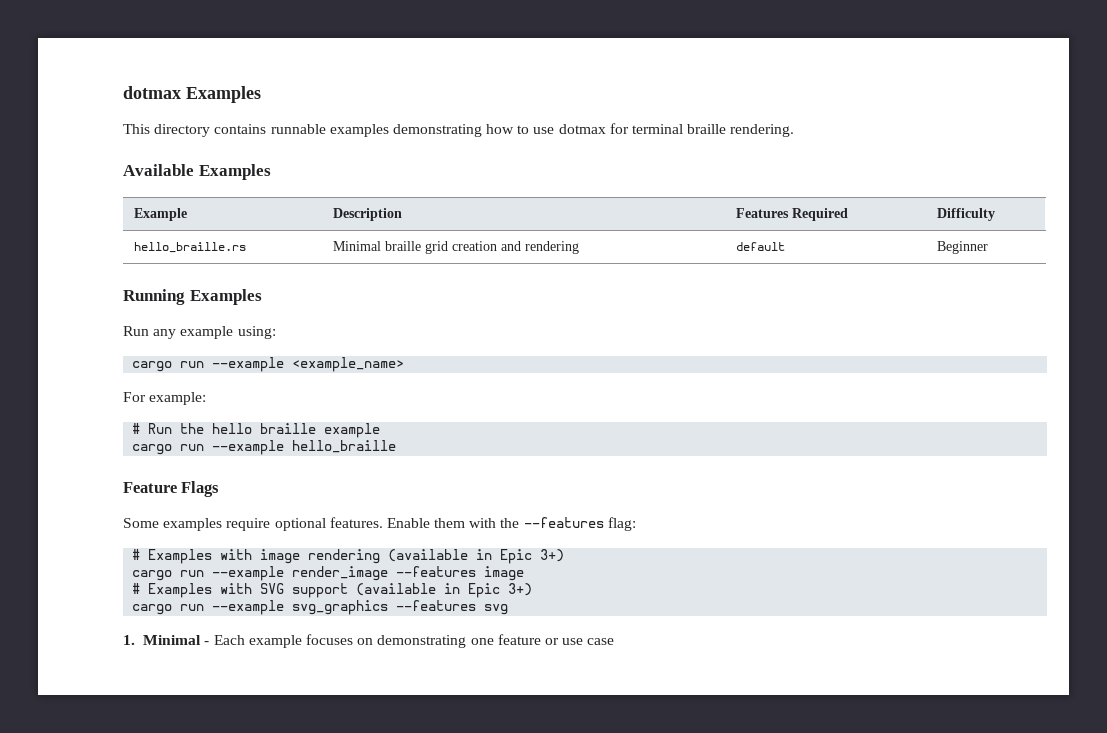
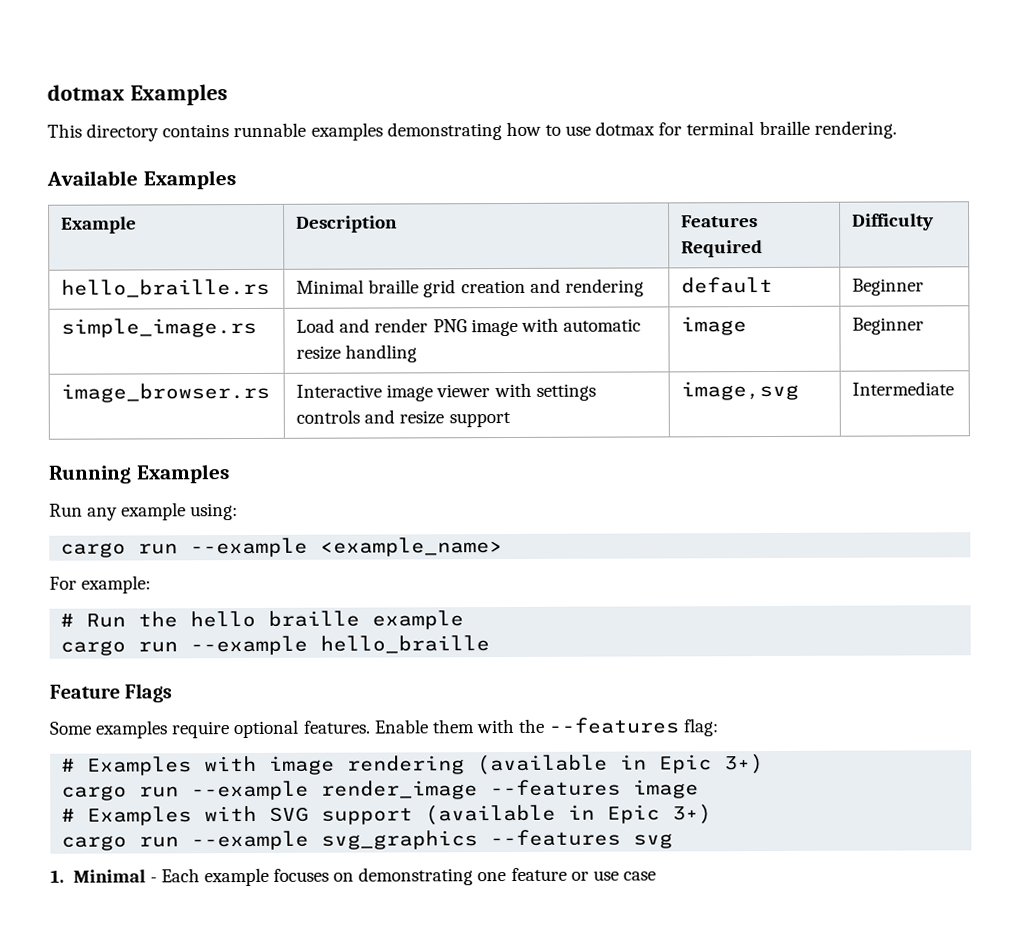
(989, 247) none -> [61,317,258,338] [296,317,641,337] [296,344,418,363] [681,316,748,336] [852,317,925,335] [61,382,271,403] [296,382,596,402] [296,409,511,428] [681,380,800,401] [852,381,955,396] // simple_image.rs | Load and render PNG image with automatic resize handling | image | Beginner // image_browser.rs | Interactive image viewer with settings controls and resize support | image,svg | Intermediate

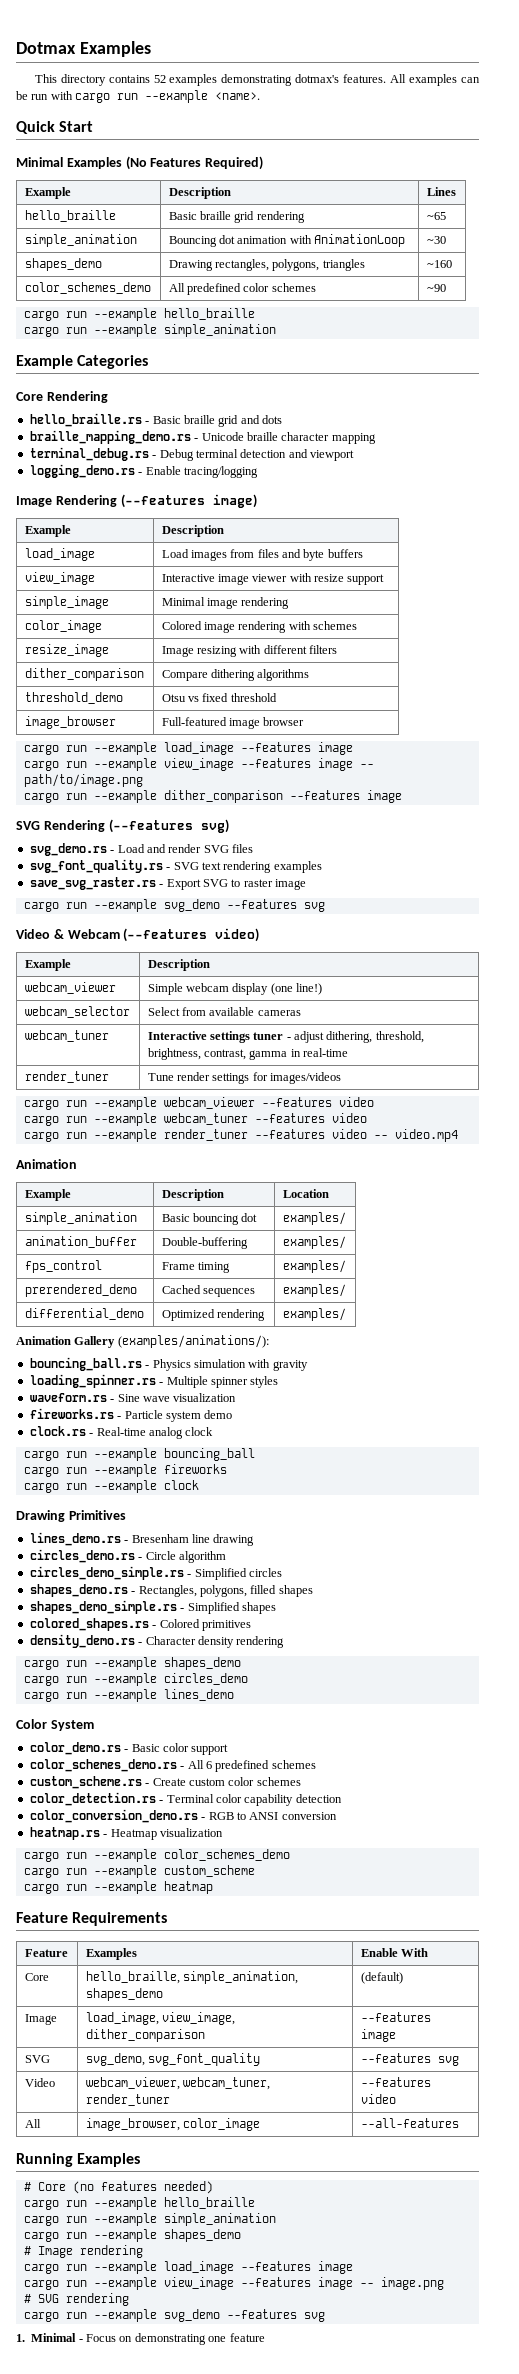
[47,84,125,101] dotmax -> [16,42,76,54] Dotmax
[233,122,307,138] runnable -> [153,75,166,83] 52
[505,120,897,139] [46,170,236,190] [61,216,138,234] [296,215,399,233] [681,215,759,228] [681,240,764,258] [852,213,935,231] [61,278,271,298] [296,278,644,298] [681,276,774,294] [852,278,925,296] [61,317,258,338] [296,317,641,337] [296,344,418,363] [681,316,748,336] [852,317,925,335] [61,382,271,403] [296,382,596,402] [296,409,511,428] [681,380,800,401] [852,381,955,396] [48,464,230,484] [49,502,239,521] [60,537,504,558] [49,575,152,594] [60,610,465,630] [60,635,491,656] [49,683,173,703] [49,717,720,739] [61,754,765,776] [61,779,700,801] [61,804,713,826] [61,830,479,851] how to use dotmax for terminal braille rendering. // Available Examples // Example | Description | Features Required | Difficulty // hello_braille.rs | Minimal braille grid creation and rendering | default | Beginner // simple_image.rs | Load and render PNG image with automatic resize handling | image | Beginner // image_browser.rs | Interactive image viewer with settings controls and resize support | image,svg | Intermediate // Running Examples // Run any example using: // cargo run --example <example_name> // For example: // # Run the hello braille example // cargo run --example hello_braille // Feature Flags // Some examples require optional features. Enable them with the --features flag: // # Examples with image rendering (available in Epic 3+) // cargo run --example render_image --features image // # Examples with SVG support (available in Epic 3+) // cargo run --example svg_graphics -> [295,74,480,86] [16,90,261,103] [16,121,94,134] [16,156,264,170] [24,187,71,199] [168,187,231,199] [426,187,456,196] [24,210,116,222] [168,211,305,223] [426,212,446,220] [24,234,137,247] [168,234,406,247] [426,236,446,244] [24,258,102,271] [168,259,365,271] [426,260,452,268] [24,282,151,294] [168,283,316,295] [426,284,446,292] [23,308,255,321] [23,324,276,337] [16,355,149,369] [16,391,108,403] [29,413,282,427] [29,430,376,444] [29,447,354,461] [29,464,258,478] [16,494,257,508] [24,525,71,537] [161,525,224,537] [24,548,95,561] [161,549,363,561] [24,572,95,585] [161,573,385,585] [24,596,109,609] [161,597,290,609] [24,620,102,633] [161,621,358,633] [24,644,109,657] [161,645,338,657] [24,668,144,681] [161,669,310,681] [24,692,123,704] [161,693,277,702] [24,716,116,729] [161,717,305,729] [23,742,353,755] [23,758,374,771] [23,774,143,787] [23,790,402,803] [16,819,229,833] [29,843,253,856] [29,859,322,873] [29,877,306,890] [23,899,325,912] [16,928,260,942] [24,959,71,971] [147,959,210,971] [24,982,116,994] [147,983,323,995] [24,1006,130,1018] [147,1007,301,1016] [24,1030,109,1042] [147,1031,424,1043] [147,1048,349,1060] [24,1071,109,1083] [147,1072,342,1084] [23,1097,374,1110] [23,1113,367,1126] [23,1129,458,1142] [16,1159,77,1169] [24,1189,71,1201] [161,1189,224,1201] [282,1189,329,1198] [24,1212,137,1225] [161,1213,258,1225] [282,1212,346,1225] [24,1236,137,1248] [161,1237,248,1249] [282,1236,346,1249] [24,1260,102,1273] [161,1262,230,1273] [282,1260,346,1273] [24,1284,137,1297] [161,1285,255,1297] [282,1284,346,1297] [24,1308,144,1320] [161,1309,265,1321] [282,1308,346,1321] [16,1335,269,1348] [29,1357,308,1371] [29,1374,279,1388] [29,1393,237,1402] [29,1408,233,1422] [29,1426,214,1439] [23,1448,255,1461] [23,1464,227,1477] [23,1480,199,1493] [16,1510,126,1522] [29,1532,255,1546] [29,1549,226,1563] [29,1566,282,1580] [29,1584,313,1597] [29,1600,276,1614] [29,1618,251,1631] [29,1634,285,1648] [23,1657,241,1670] [23,1673,248,1686] [23,1689,234,1702] [16,1719,94,1731] [29,1742,229,1755] [29,1759,316,1772] [29,1776,301,1789] [29,1792,342,1806] [29,1809,337,1823] [29,1827,223,1840] [23,1849,290,1862] [23,1865,255,1878] [23,1881,213,1894] [16,1912,168,1926] [24,1949,68,1957] [85,1948,137,1960] [360,1948,428,1957] [24,1973,49,1981] [85,1971,298,1984] [85,1988,163,2001] [360,1972,403,1984] [24,2014,57,2025] [85,2012,235,2025] [85,2029,205,2042] [360,2012,431,2022] [360,2029,396,2042] [24,2055,50,2063] [85,2053,260,2066] [360,2053,459,2066] [24,2078,55,2087] [85,2077,270,2090] [85,2094,170,2106] [360,2077,431,2087] [360,2094,396,2104] [24,2119,41,2128] [85,2118,260,2131] [360,2118,459,2128] [16,2153,141,2167] [23,2181,213,2194] [23,2197,255,2210] [23,2213,276,2226] [23,2229,241,2242] [23,2245,143,2258] [23,2261,353,2274] [23,2277,444,2290] [23,2293,129,2306] [23,2309,220,2322] dotmax's features. All examples can be run with cargo run --example <name>. // Quick Start // Minimal Examples (No Features Required) // Example | Description | Lines // hello_braille | Basic braille grid rendering | ~65 // simple_animation | Bouncing dot animation with AnimationLoop | ~30 // shapes_demo | Drawing rectangles, polygons, triangles | ~160 // color_schemes_demo | All predefined color schemes | ~90 // cargo run --example hello_braille // cargo run --example simple_animation // Example Categories // Core Rendering // hello_braille.rs - Basic braille grid and dots // braille_mapping_demo.rs - Unicode braille character mapping // terminal_debug.rs - Debug terminal detection and viewport // logging_demo.rs - Enable tracing/logging // Image Rendering (--features image) // Example | Description // load_image | Load images from files and byte buffers // view_image | Interactive image viewer with resize support // simple_image | Minimal image rendering // color_image | Colored image rendering with schemes // resize_image | Image resizing with different filters // dither_comparison | Compare dithering algorithms // threshold_demo | Otsu vs fixed threshold // image_browser | Full-featured image browser // cargo run --example load_image --features image // cargo run --example view_image --features image -- path/to/image.png // cargo run --example dither_comparison --features image // SVG Rendering (--features svg) // svg_demo.rs - Load and render SVG files // svg_font_quality.rs - SVG text rendering examples // save_svg_raster.rs - Export SVG to raster image // cargo run --example svg_demo --features svg // Video & Webcam (--features video) // Example | Description // webcam_viewer | Simple webcam display (one line!) // webcam_selector | Select from available cameras // webcam_tuner | Interactive settings tuner - adjust dithering, threshold, brightness, contrast, gamma in real-time // render_tuner | Tune render settings for images/videos // cargo run --example webcam_viewer --features video // cargo run --example webcam_tuner --features video // cargo run --example render_tuner --features video -- video.mp4 // Animation // Example | Description | Location // simple_animation | Basic bouncing dot | examples/ // animation_buffer | Double-buffering | examples/ // fps_control | Frame timing | examples/ // prerendered_demo | Cached sequences | examples/ // differential_demo | Optimized rendering | examples/ // Animation Gallery (examples/animations/): // bouncing_ball.rs - Physics simulation with gravity // loading_spinner.rs - Multiple spinner styles // waveform.rs - Sine wave visualization // fireworks.rs - Particle system demo // clock.rs - Real-time analog clock // cargo run --example bouncing_ball // cargo run --example fireworks // cargo run --example clock // Drawing Primitives // lines_demo.rs - Bresenham line drawing // circles_demo.rs - Circle algorithm // circles_demo_simple.rs - Simplified circles // shapes_demo.rs - Rectangles, polygons, filled shapes // shapes_demo_simple.rs - Simplified shapes // colored_shapes.rs - Colored primitives // density_demo.rs - Character density rendering // cargo run --example shapes_demo // cargo run --example circles_demo // cargo run --example lines_demo // Color System // color_demo.rs - Basic color support // color_schemes_demo.rs - All 6 predefined schemes // custom_scheme.rs - Create custom color schemes // color_detection.rs - Terminal color capability detection // color_conversion_demo.rs - RGB to ANSI conversion // heatmap.rs - Heatmap visualization // cargo run --example color_schemes_demo // cargo run --example custom_scheme // cargo run --example heatmap // Feature Requirements // Feature | Examples | Enable With // Core | hello_braille, simple_animation, shapes_demo | (default) // Image | load_image, view_image, dither_comparison | --features image // SVG | svg_demo, svg_font_quality | --features svg // Video | webcam_viewer, webcam_tuner, render_tuner | --features video // All | image_browser, color_image | --all-features // Running Examples // # Core (no features needed) // cargo run --example hello_braille // cargo run --example simple_animation // cargo run --example shapes_demo // # Image rendering // cargo run --example load_image --features image // cargo run --example view_image --features image -- image.png // # SVG rendering // cargo run --example svg_demo
[160,867,330,887] Each example focuses -> [86,2334,116,2342] Focus
[570,870,656,881] or use case -> (265, 2337) none

